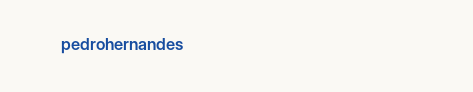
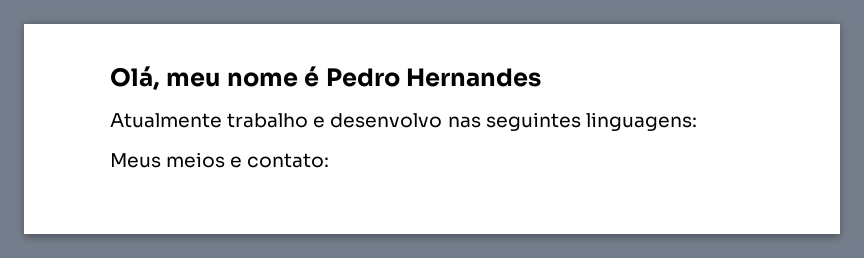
[61,38,183,54] pedrohernandes -> [110,66,542,91] [110,112,697,131] [110,152,330,168] Olá, meu nome é Pedro Hernandes // Atualmente trabalho e desenvolvo nas seguintes linguagens: // Meus meios e contato:

